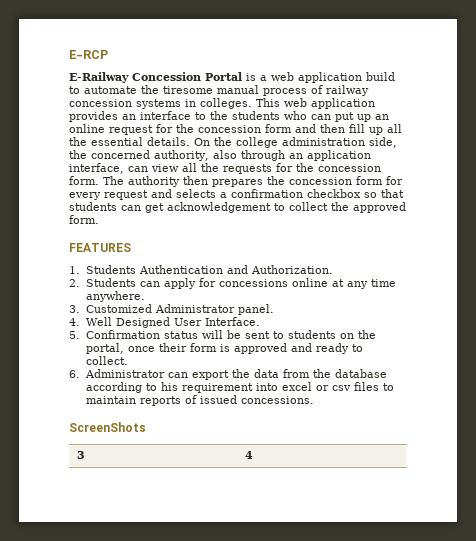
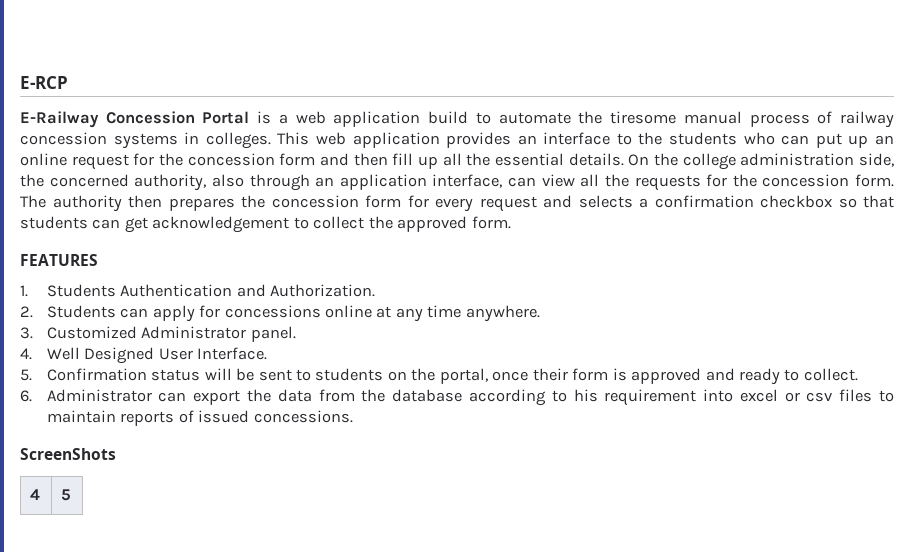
[76,451,85,459] [244,451,253,459] 3 | 4 -> [30,489,41,500] [61,489,72,501] 4 | 5

